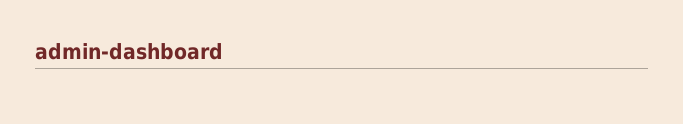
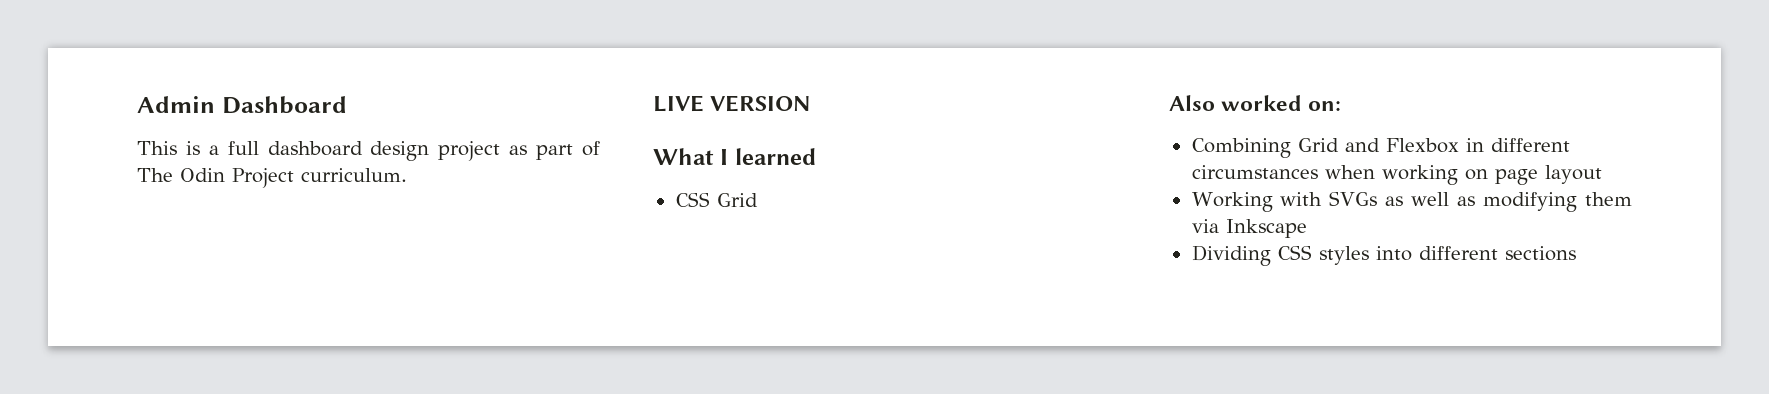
[35,43,223,60] admin-dashboard -> [137,96,347,114] [137,141,601,161] [137,168,407,188] [653,95,811,112] [653,148,816,165] [675,192,758,207] [1169,95,1342,111] [1191,138,1570,158] [1191,165,1602,185] [1191,191,1632,212] [1191,219,1307,238] [1191,245,1576,266] Admin Dashboard // This is a full dashboard design project as part of The Odin Project curriculum. // LIVE VERSION // What I learned // CSS Grid // Also worked on: // Combining Grid and Flexbox in different circumstances when working on page layout // Working with SVGs as well as modifying them via Inkscape // Dividing CSS styles into different sections

